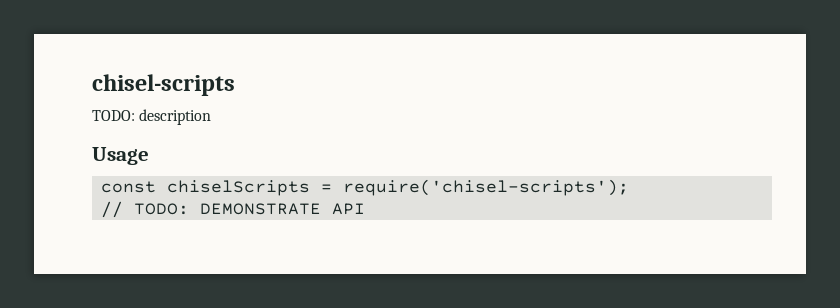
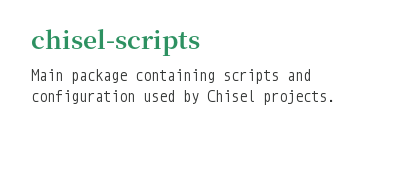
[92,109,212,125] [92,147,149,165] [101,179,630,196] [101,201,366,218] TODO: description // Usage // const chiselScripts = require('chisel-scripts'); // // TODO: DEMONSTRATE API -> [31,69,311,84] [31,90,335,105] Main package containing scripts and configuration used by Chisel projects.

